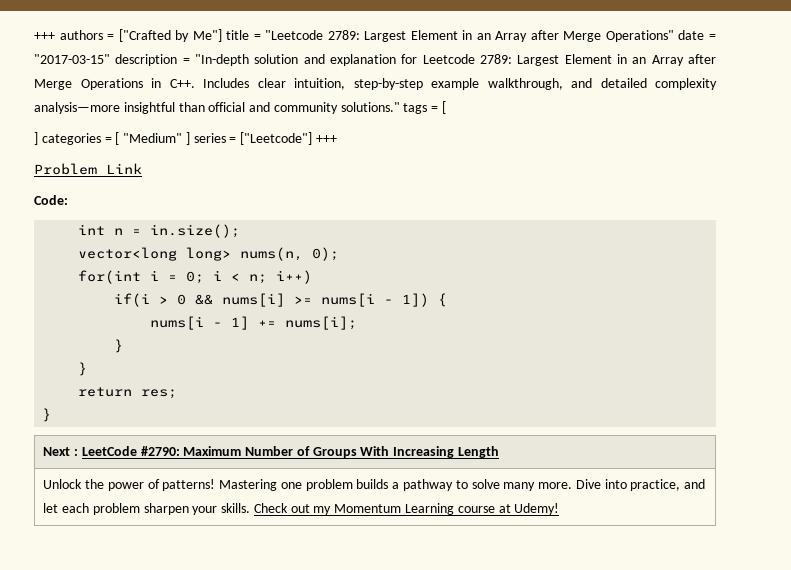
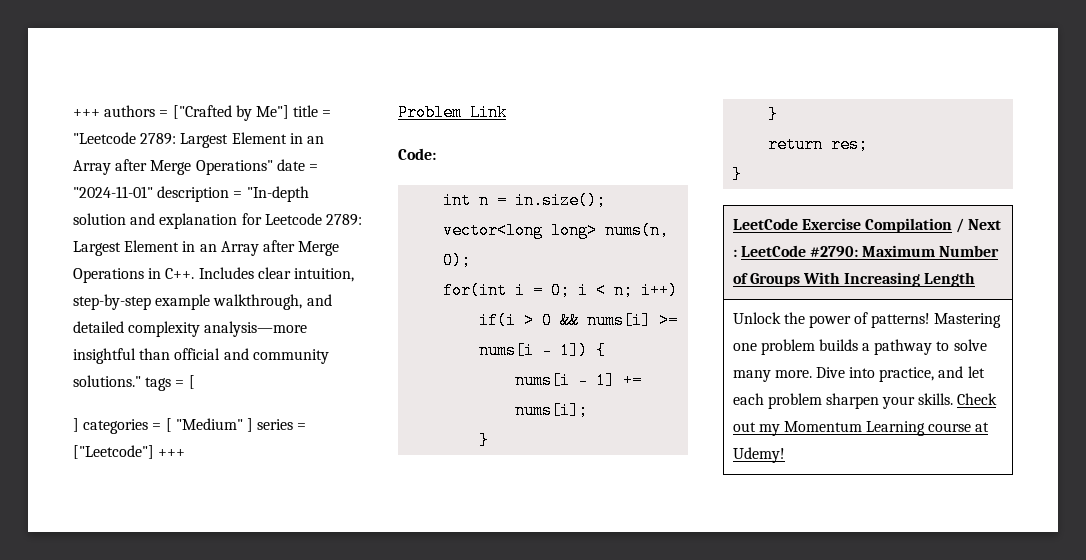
[34,54,110,64] "2017-03-15" -> [73,186,153,198] "2024-11-01"
(52, 415) none -> [732,218,965,233] LeetCode Exercise Compilation /

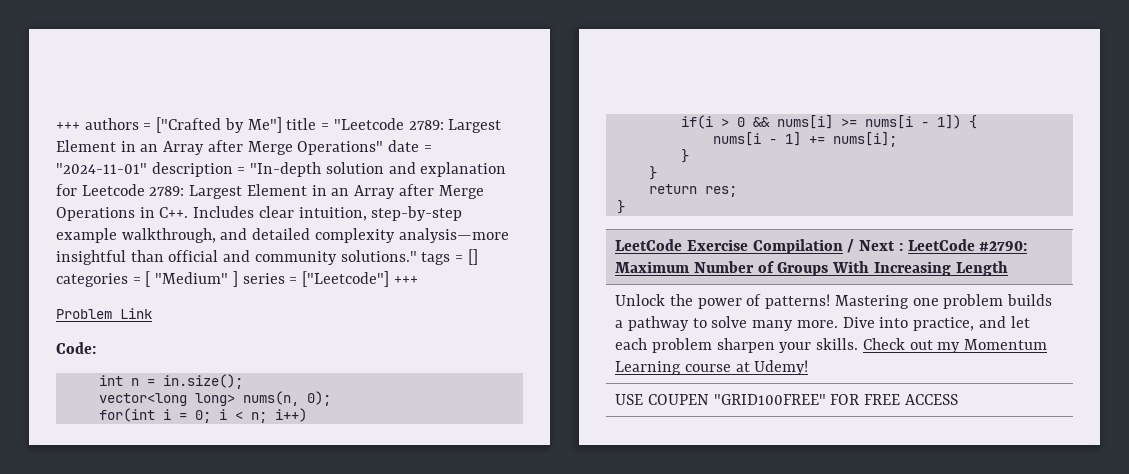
[188,375,195,389] [73,418,79,432] [ // ] -> [467,249,478,265] []
(785, 455) none -> [615,394,958,405] // USE COUPEN "GRID100FREE" FOR FREE ACCESS

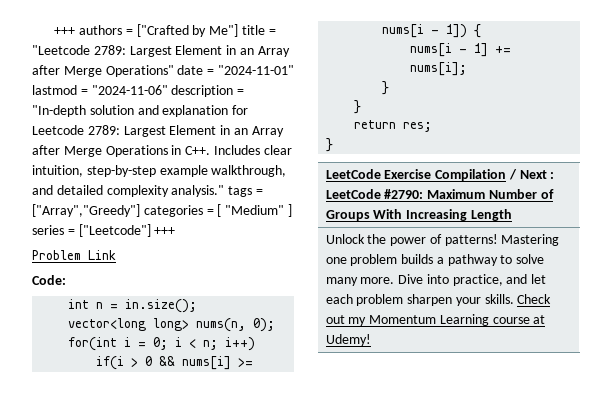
(147, 168) none -> [32,85,168,95] lastmod = "2024-11-06"
[398,228,509,243] [56,250,417,265] analysis—more insightful than official and community solutions." -> [171,185,225,197] analysis."
[467,249,478,265] [] -> [32,204,140,217] ["Array","Greedy"]
[615,394,958,405] // USE COUPEN "GRID100FREE" FOR FREE ACCESS -> (371, 340) none

